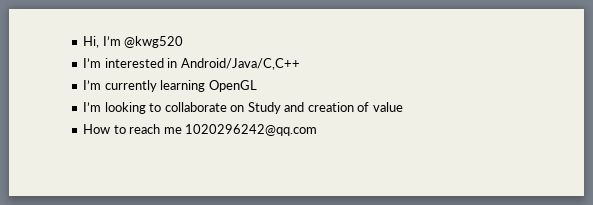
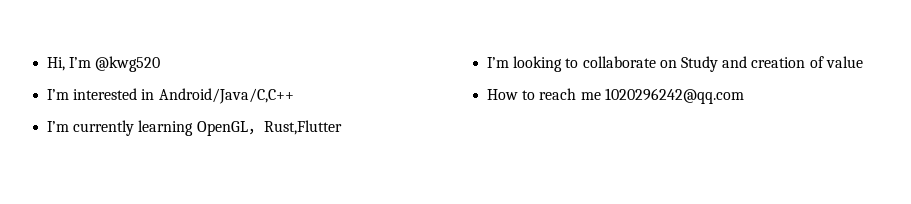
(257, 86) none -> [247,120,342,135] ，Rust,Flutter

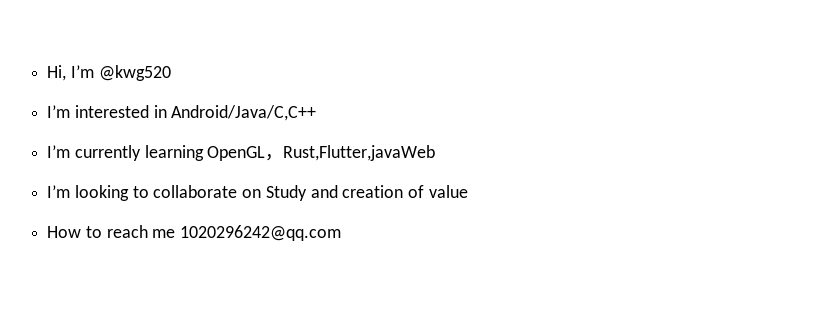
[263,120,342,135] Rust,Flutter -> [283,145,436,161] Rust,Flutter,javaWeb

